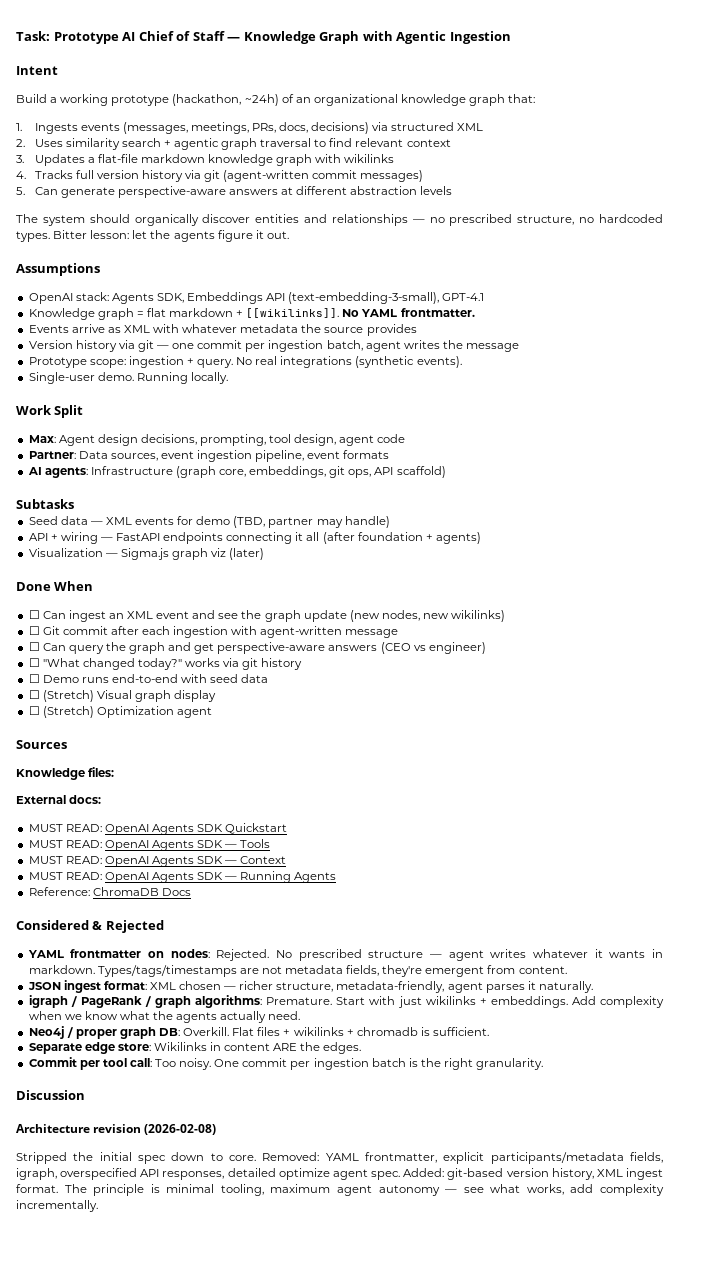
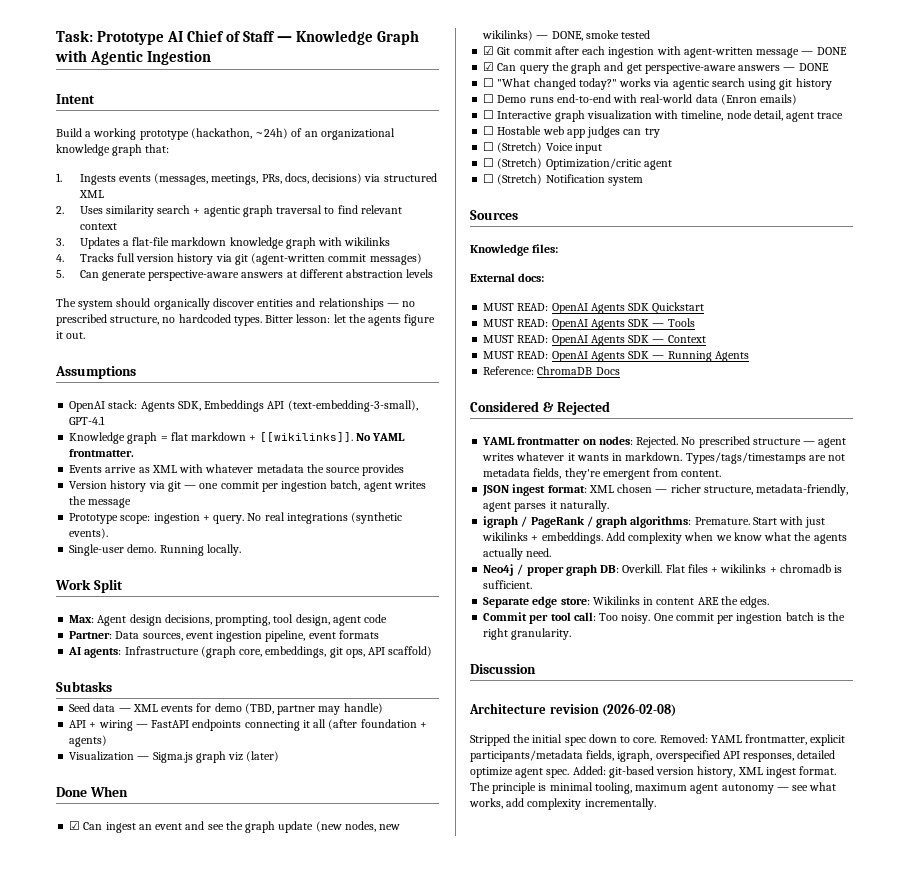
[28,610,40,619] ☐ -> [69,821,81,830] ☑
[127,611,154,619] XML -> (152, 827) none
[28,626,40,635] // ☐ -> [536,30,651,41] [483,46,495,55] — DONE, smoke tested // ☑
[28,642,40,651] // ☐ -> [801,47,847,55] [483,62,495,71] — DONE // ☑
[380,642,486,654] (CEO vs engineer) -> [783,63,829,71] — DONE
(240, 662) none -> [672,78,777,90] agentic search using
[210,674,269,683] [28,690,217,702] [28,706,212,718] seed data // ☐ (Stretch) Visual graph display // ☐ (Stretch) Optimization agent -> [640,94,798,105] [483,110,844,122] [483,126,660,138] [483,142,602,154] [483,158,672,170] [483,174,643,186] real-world data (Enron emails) // ☐ Interactive graph visualization with timeline, node detail, agent trace // ☐ Hostable web app judges can try // ☐ (Stretch) Voice input // ☐ (Stretch) Optimization/critic agent // ☐ (Stretch) Notification system

